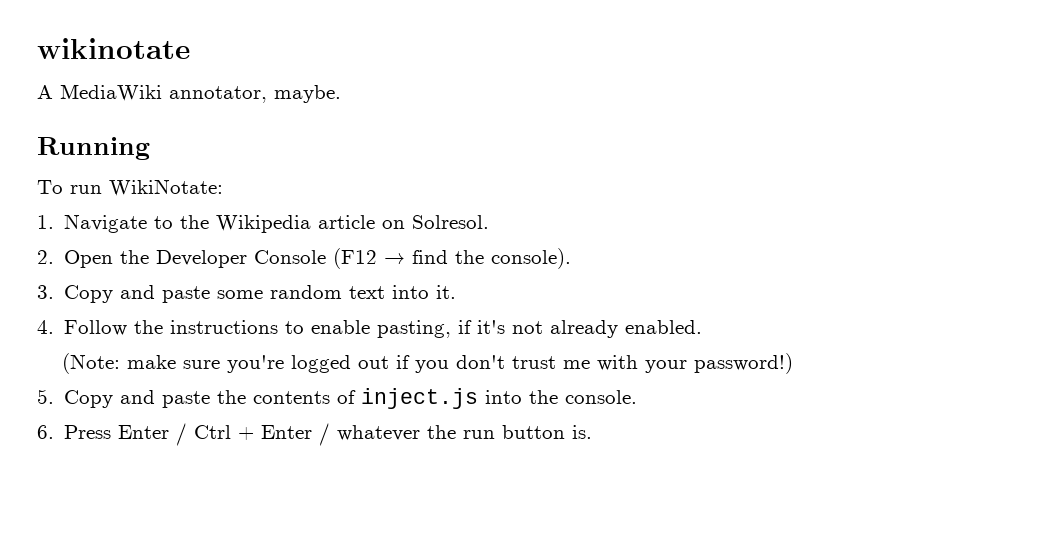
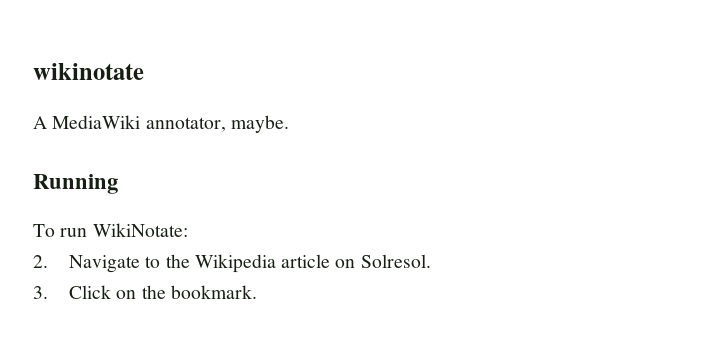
[37,215,54,229] 1. -> [33,255,48,268] 2.
[37,248,572,269] [37,285,457,303] [37,320,703,338] [61,353,793,374] [37,388,638,409] [37,423,593,446] 2. Open the Developer Console (F12 → find the console). // 3. Copy and paste some random text into it. // 4. Follow the instructions to enable pasting, if it's not already enabled. // (Note: make sure you're logged out if you don't trust me with your password!) // 5. Copy and paste the contents of inject.js into the console. // 6. Press Enter / Ctrl + Enter / whatever the run button is. -> [33,285,257,299] 3. Click on the bookmark.

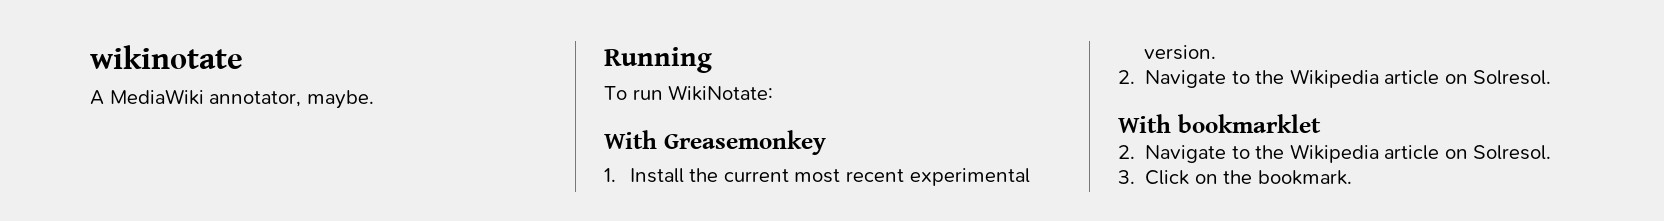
(188, 230) none -> [604,130,826,155] [604,168,1030,186] [1143,45,1216,60] [1118,69,1552,88] [1118,114,1321,133] // With Greasemonkey // 1. Install the current most recent experimental version. // 2. Navigate to the Wikipedia article on Solresol. // With bookmarklet

